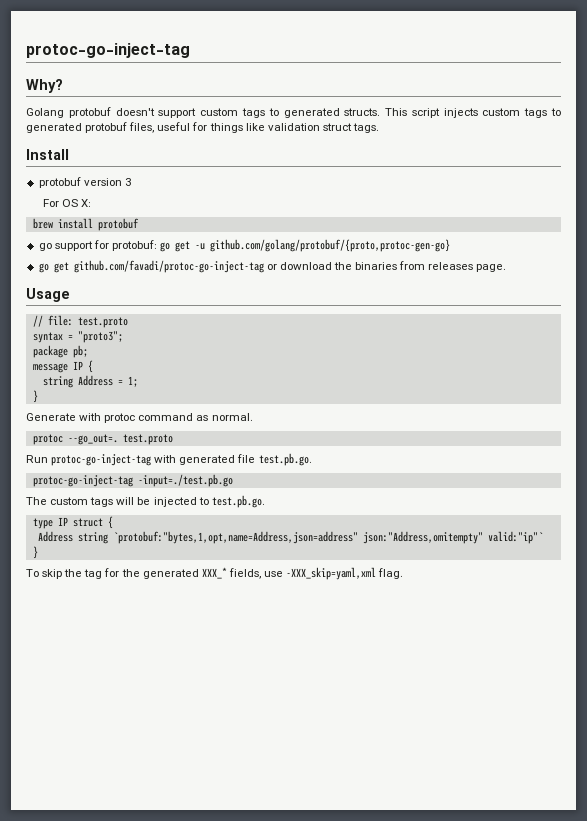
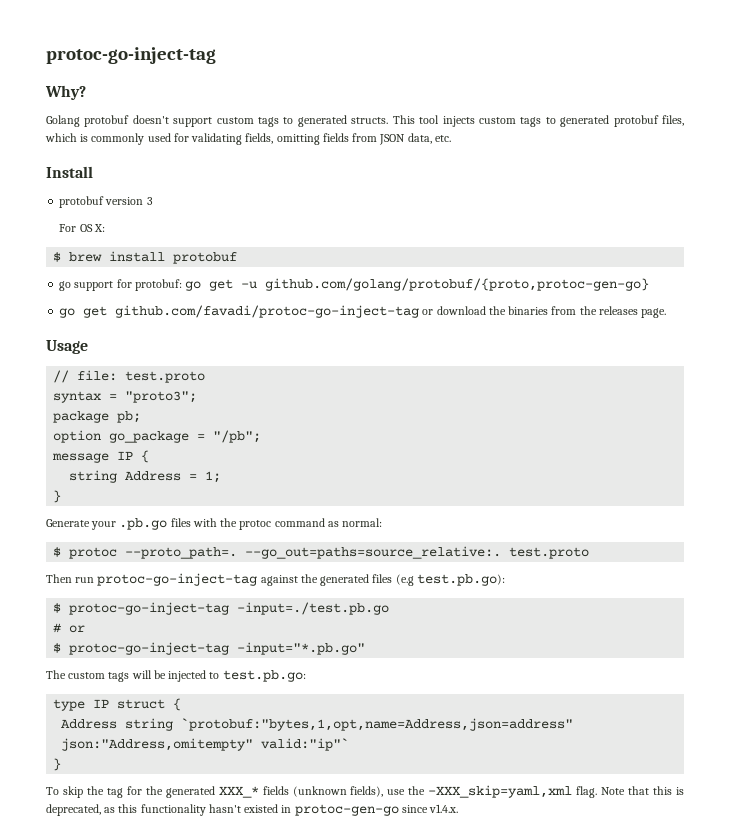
[411,108,440,118] script -> [419,115,440,124] tool
[157,122,379,133] useful for things like validation struct tags. -> [45,133,451,145] which is commonly used for validating fields, omitting fields from JSON data, etc.
(91, 203) none -> [53,252,62,262] $
(426, 265) none -> [579,306,597,315] the
(88, 351) none -> [53,430,262,443] // option go_package = "/pb";
[79,413,253,423] [32,434,173,445] [26,453,312,466] [32,474,233,487] with protoc command as normal. // protoc --go_out=. test.proto // Run protoc-go-inject-tag with generated file test.pb.go. // protoc-go-inject-tag -input=./test.pb.go -> [91,518,383,530] [53,546,590,559] [46,573,505,586] [53,602,390,615] [53,623,86,633] [53,642,366,655] your .pb.go files with the protoc command as normal: // $ protoc --proto_path=. --go_out=paths=source_relative:. test.proto // Then run protoc-go-inject-tag against the generated files (e.g test.pb.go): // $ protoc-go-inject-tag -input=./test.pb.go // # or // $ protoc-go-inject-tag -input="*.pb.go"
[211,495,265,508] test.pb.go. -> [222,670,306,682] test.pb.go:
[228,567,404,580] fields, use -XXX_skip=yaml,xml flag. -> [262,785,685,798] [46,804,459,816] fields (unknown fields), use the -XXX_skip=yaml,xml flag. Note that this is deprecated, as this functionality hasn't existed in protoc-gen-go since v1.4.x.

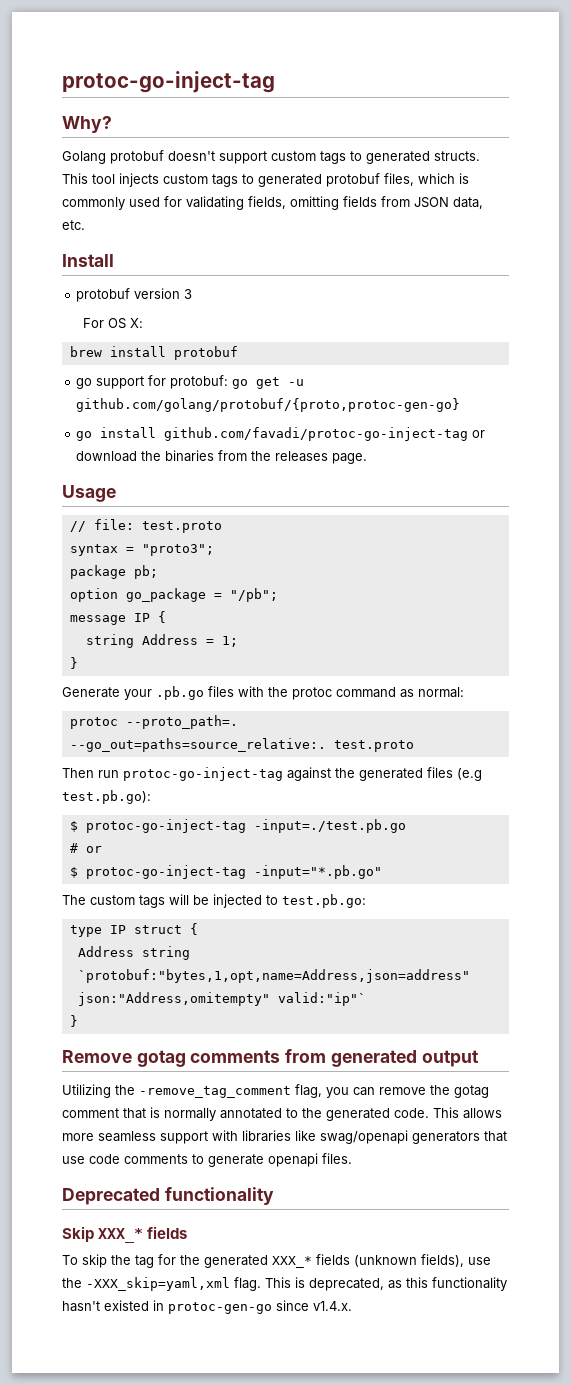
[53,252,62,262] $ -> (144, 323) none
[83,306,108,318] get -> [100,427,157,438] install
[53,547,62,557] $ -> (464, 692) none
(62, 764) none -> [62,1049,479,1067] [62,1084,489,1098] [62,1107,502,1121] [62,1130,507,1144] [62,1153,352,1167] [62,1187,274,1205] [62,1226,188,1243] // Remove gotag comments from generated output // Utilizing the -remove_tag_comment flag, you can remove the gotag comment that is normally annotated to the generated code. This allows more seamless support with libraries like swag/openapi generators that use code comments to generate openapi files. // Deprecated functionality // Skip XXX_* fields
[601,786,673,795] Note that this -> [265,1277,291,1288] This

